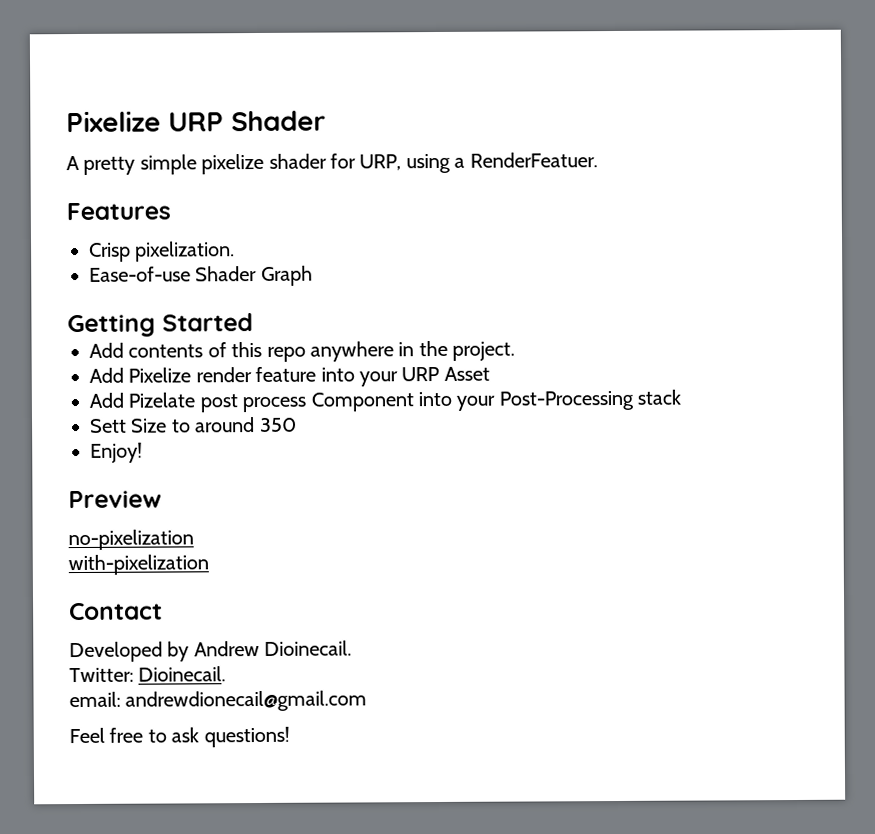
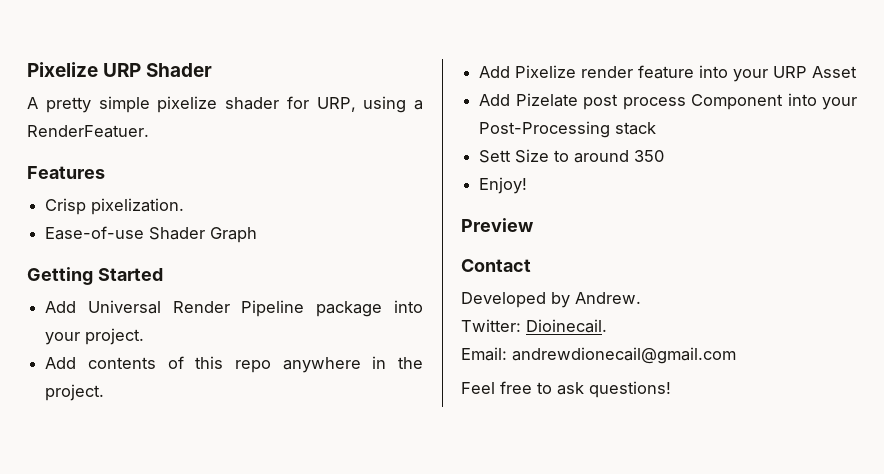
(253, 322) none -> [45,300,423,317] [45,328,145,345] // Add Universal Render Pipeline package into your project.
[68,529,194,551] [68,554,209,576] // no-pixelization // with-pixelization -> (534, 225) none
[193,640,353,657] Andrew Dioinecail. -> [575,292,641,304] Andrew.
[69,691,121,708] email: -> [461,347,507,361] Email:

